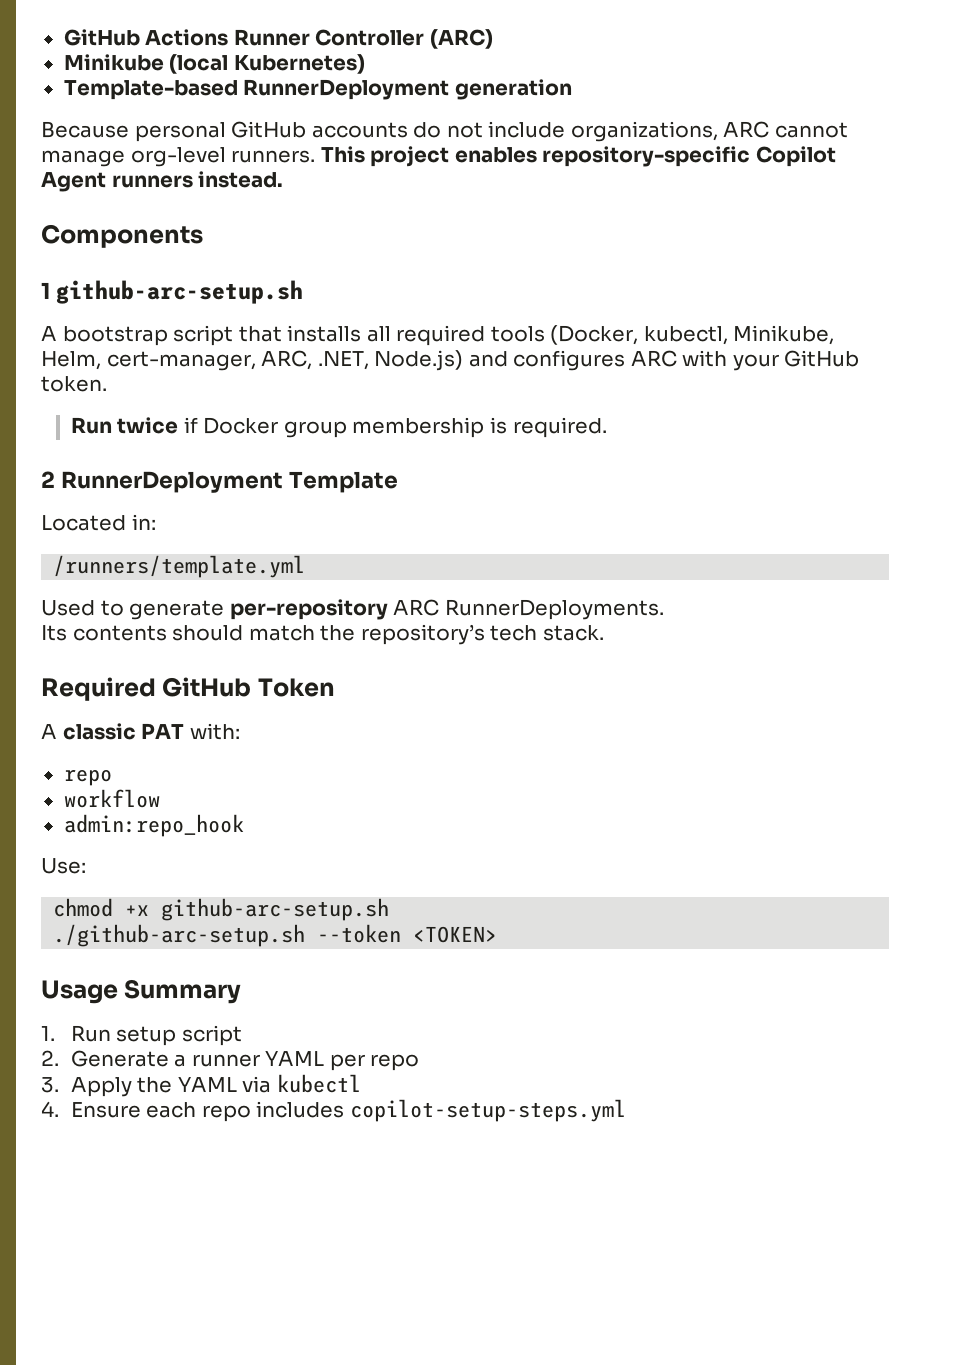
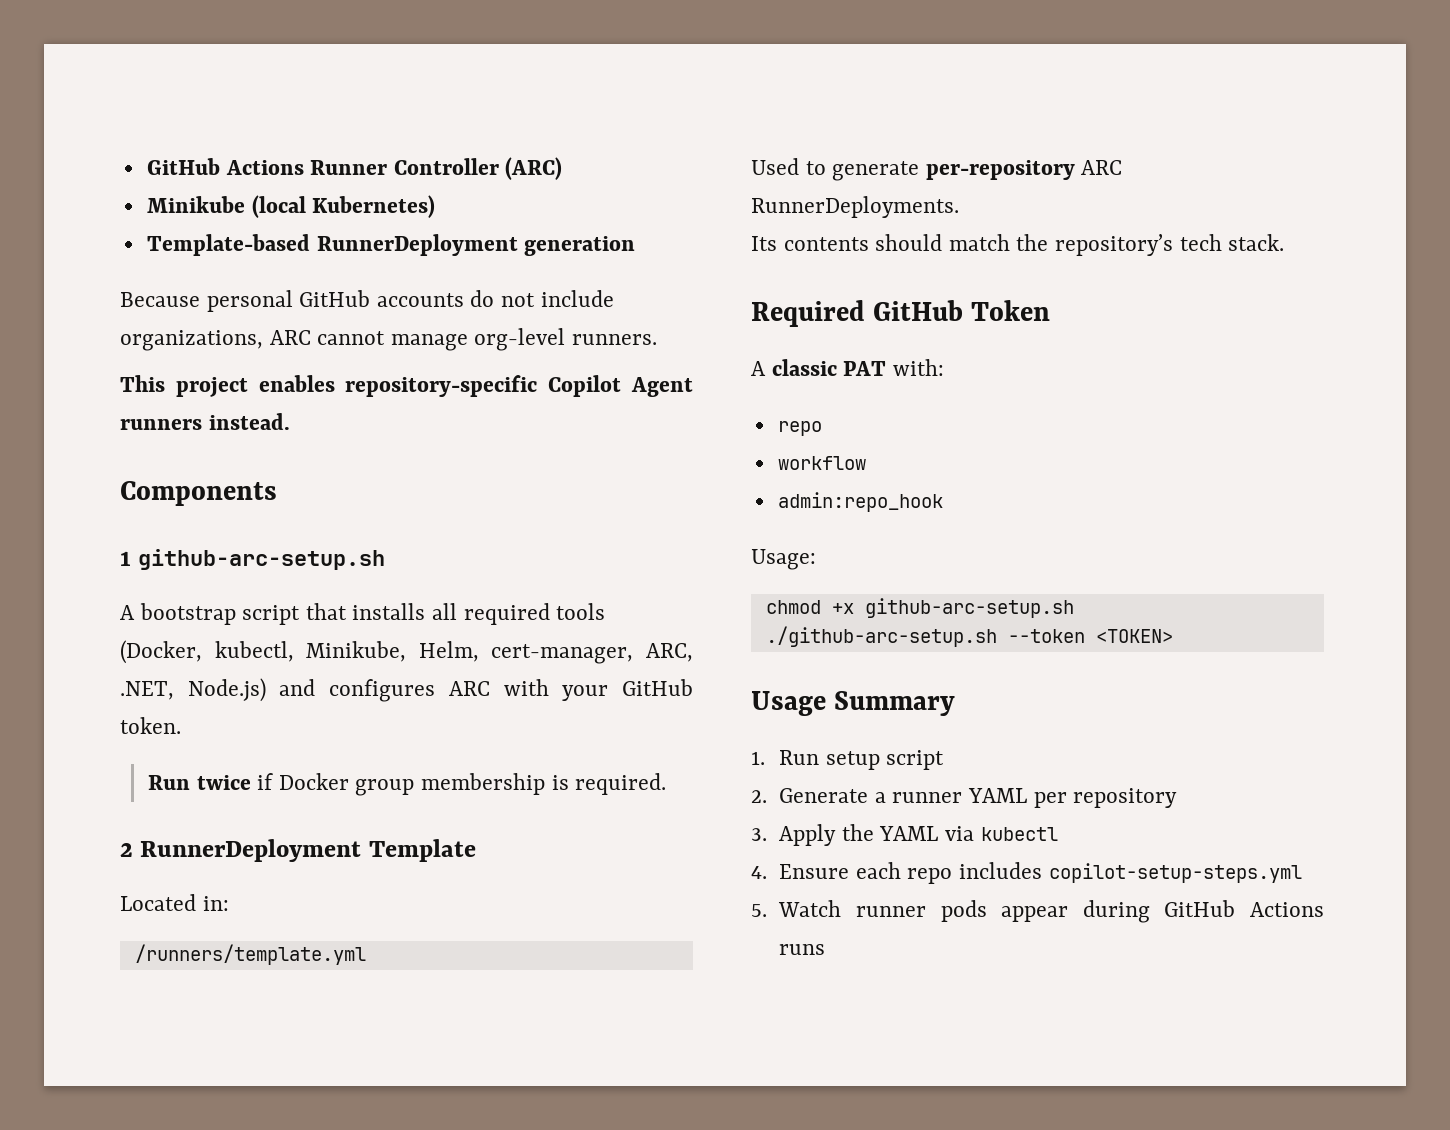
(316, 156) none -> (658, 339) //
[41,858,86,874] Use: -> [751,549,816,570] Usage:
[370,1054,420,1071] repo -> [1073,788,1178,808] repository
(626, 1110) none -> [751,900,1324,923] [779,944,826,955] // 5. Watch runner pods appear during GitHub Actions runs

